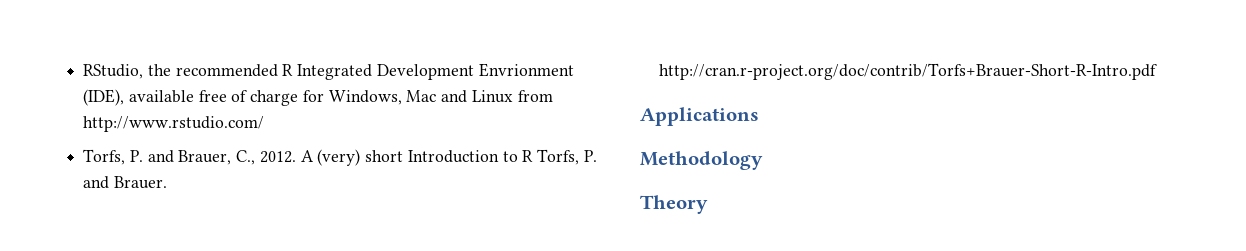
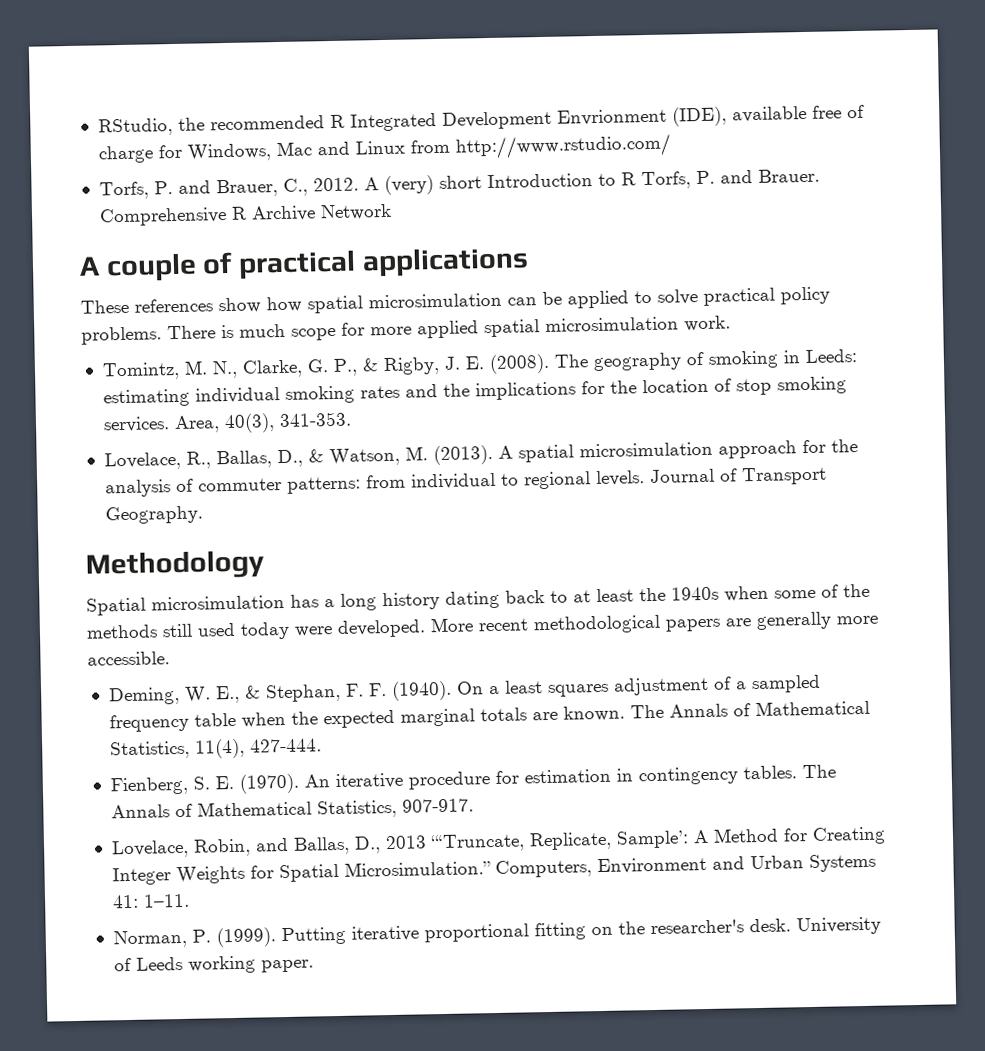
[659,63,1158,80] [640,107,759,126] [640,151,763,170] [640,195,708,214] http://cran.r-project.org/doc/contrib/Torfs+Brauer-Short-R-Intro.pdf // Applications // Methodology // Theory -> [98,203,392,227] [79,247,529,282] [80,286,830,314] [81,315,731,345] [101,349,857,381] [102,376,847,408] [102,411,352,434] [103,439,858,471] [104,466,827,498] [104,505,203,525] [85,550,264,581] [86,583,870,616] [86,611,878,640] [87,651,170,666] [108,674,821,706] [108,699,870,733] [109,738,322,760] [109,764,836,796] [110,798,474,819] [110,826,886,859] [111,853,876,886] [111,893,190,909] [112,916,881,949] [113,955,314,974] Comprehensive R Archive Network // A couple of practical applications // These references show how spatial microsimulation can be applied to solve practical policy problems. There is much scope for more applied spatial microsimulation work. // Tomintz, M. N., Clarke, G. P., & Rigby, J. E. (2008). The geography of smoking in Leeds: estimating individual smoking rates and the implications for the location of stop smoking services. Area, 40(3), 341-353. // Lovelace, R., Ballas, D., & Watson, M. (2013). A spatial microsimulation approach for the analysis of commuter patterns: from individual to regional levels. Journal of Transport Geography. // Methodology // Spatial microsimulation has a long history dating back to at least the 1940s when some of the methods still used today were developed. More recent methodological papers are generally more accessible. // Deming, W. E., & Stephan, F. F. (1940). On a least squares adjustment of a sampled frequency table when the expected marginal totals are known. The Annals of Mathematical Statistics, 11(4), 427-444. // Fienberg, S. E. (1970). An iterative procedure for estimation in contingency tables. The Annals of Mathematical Statistics, 907-917. // Lovelace, Robin, and Ballas, D., 2013 “‘Truncate, Replicate, Sample’: A Method for Creating Integer Weights for Spatial Microsimulation.” Computers, Environment and Urban Systems 41: 1–11. // Norman, P. (1999). Putting iterative proportional fitting on the researcher's desk. University of Leeds working paper.

